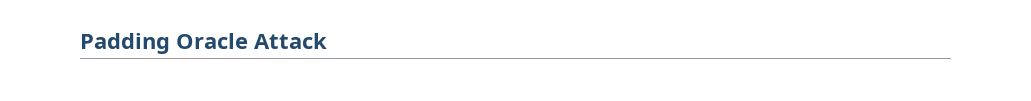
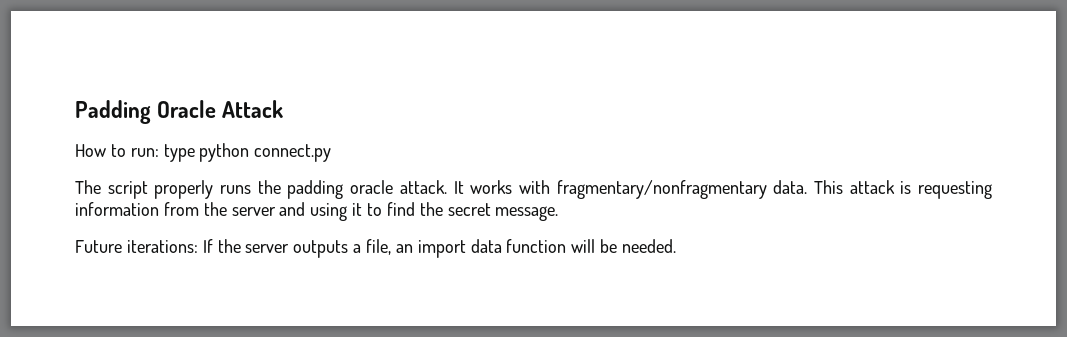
(327, 41) none -> [75,143,332,162] [75,180,992,199] [75,202,559,221] [75,239,677,258] // How to run: type python connect.py // The script properly runs the padding oracle attack. It works with fragmentary/nonfragmentary data. This attack is requesting information from the server and using it to find the secret message. // Future iterations: If the server outputs a file, an import data function will be needed.

